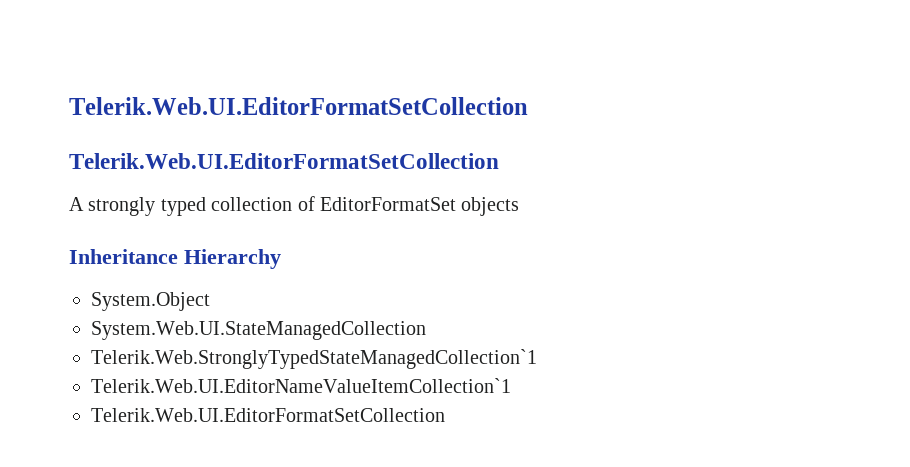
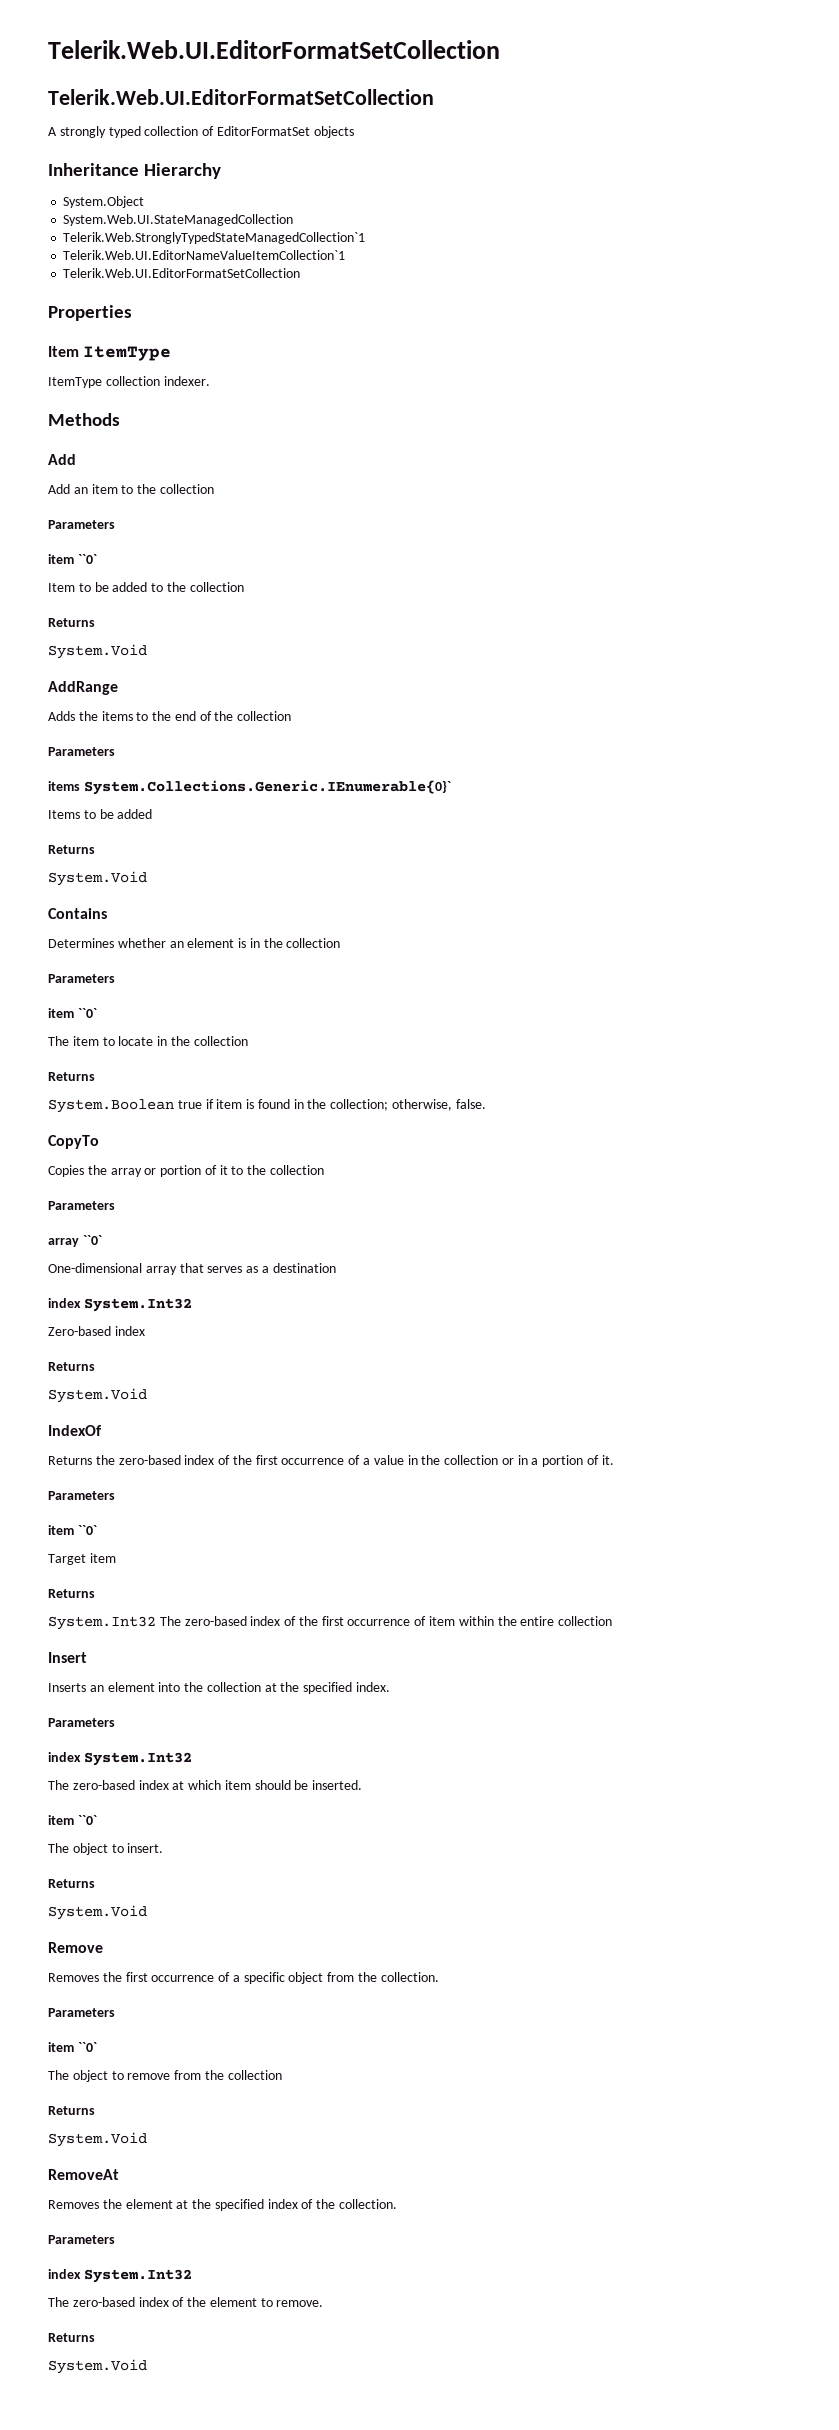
(445, 415) none -> [48,305,132,321] [48,346,172,361] [48,376,210,388] [48,413,120,426] [48,454,76,465] [48,484,214,494] [48,520,115,529] [48,554,97,564] [48,582,244,592] [48,618,95,627] [48,644,147,659] [48,681,118,695] [48,711,292,721] [48,747,115,756] [48,780,451,795] [48,809,153,819] [48,845,95,854] [48,871,147,886] [48,908,107,919] [48,938,341,948] [48,974,115,983] [48,1008,97,1018] [48,1036,248,1046] [48,1072,95,1081] [48,1099,486,1113] [48,1135,99,1149] [48,1165,325,1177] [48,1201,115,1210] [48,1235,102,1247] [48,1263,336,1275] [48,1298,192,1312] [48,1326,145,1336] [48,1362,95,1371] [48,1388,147,1403] [48,1425,102,1436] [48,1455,614,1467] [48,1491,115,1500] [48,1525,97,1535] [48,1553,116,1565] [48,1589,95,1598] [48,1616,613,1630] [48,1652,87,1663] [48,1682,391,1694] [48,1718,115,1727] [48,1752,192,1766] [48,1780,363,1790] [48,1815,97,1825] [48,1843,164,1855] [48,1879,95,1888] [48,1905,147,1920] [48,1942,103,1953] [48,1972,439,1984] [48,2008,115,2017] [48,2042,97,2052] [48,2070,282,2082] [48,2106,95,2115] [48,2132,147,2147] [48,2169,119,2180] [48,2199,398,2211] [48,2235,115,2244] [48,2269,192,2283] [48,2297,324,2307] [48,2333,95,2342] [48,2359,147,2374] // Properties // Item ItemType // ItemType collection indexer. // Methods // Add // Add an item to the collection // Parameters // item ``0` // Item to be added to the collection // Returns // System.Void // AddRange // Adds the items to the end of the collection // Parameters // items System.Collections.Generic.IEnumerable{0}` // Items to be added // Returns // System.Void // Contains // Determines whether an element is in the collection // Parameters // item ``0` // The item to locate in the collection // Returns // System.Boolean true if item is found in the collection; otherwise, false. // CopyTo // Copies the array or portion of it to the collection // Parameters // array ``0` // One-dimensional array that serves as a destination // index System.Int32 // Zero-based index // Returns // System.Void // IndexOf // Returns the zero-based index of the first occurrence of a value in the collection or in a portion of it. // Parameters // item ``0` // Target item // Returns // System.Int32 The zero-based index of the first occurrence of item within the entire collection // Insert // Inserts an element into the collection at the specified index. // Parameters // index System.Int32 // The zero-based index at which item should be inserted. // item ``0` // The object to insert. // Returns // System.Void // Remove // Removes the first occurrence of a specific object from the collection. // Parameters // item ``0` // The object to remove from the collection // Returns // System.Void // RemoveAt // Removes the element at the specified index of the collection. // Parameters // index System.Int32 // The zero-based index of the element to remove. // Returns // System.Void

